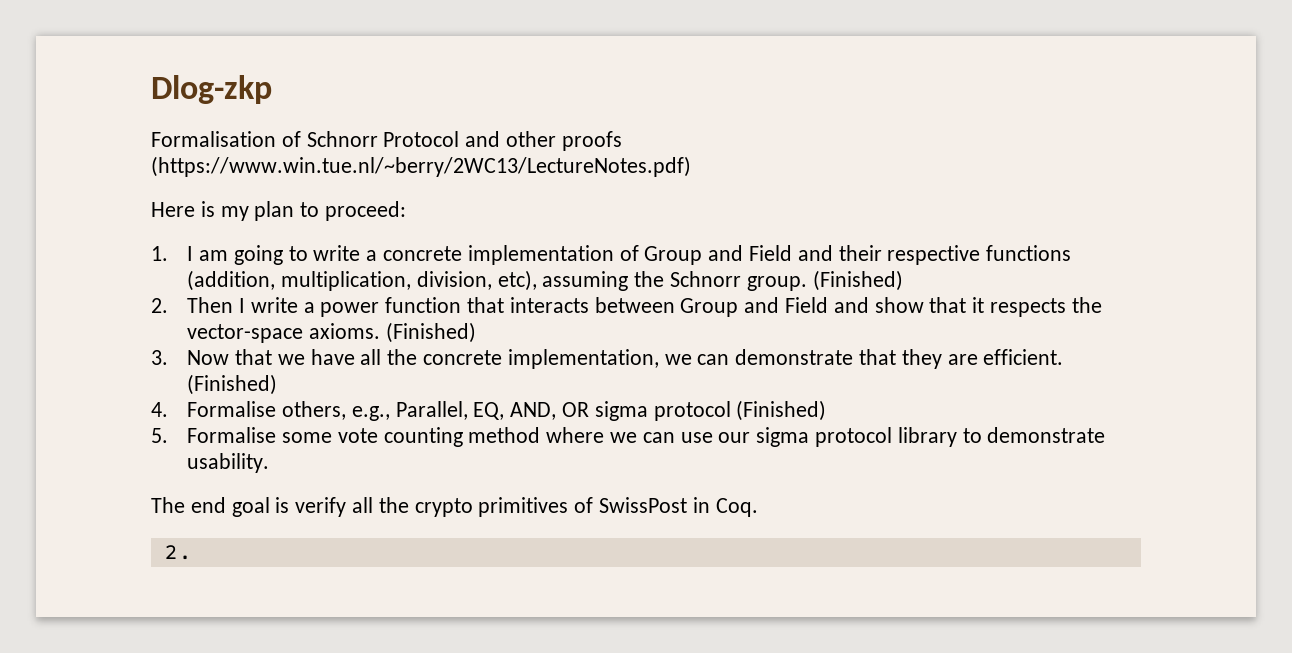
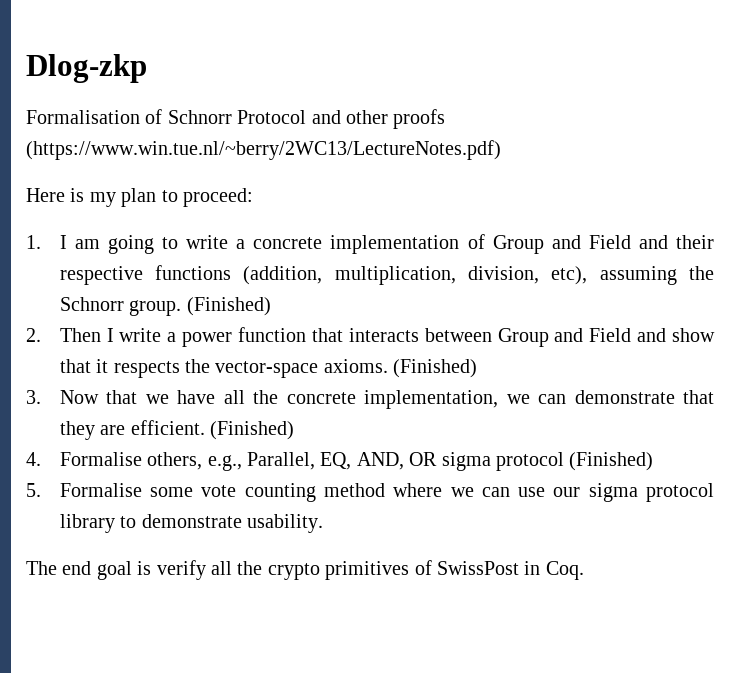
[163,545,192,560] // 2. -> (584, 570) none

